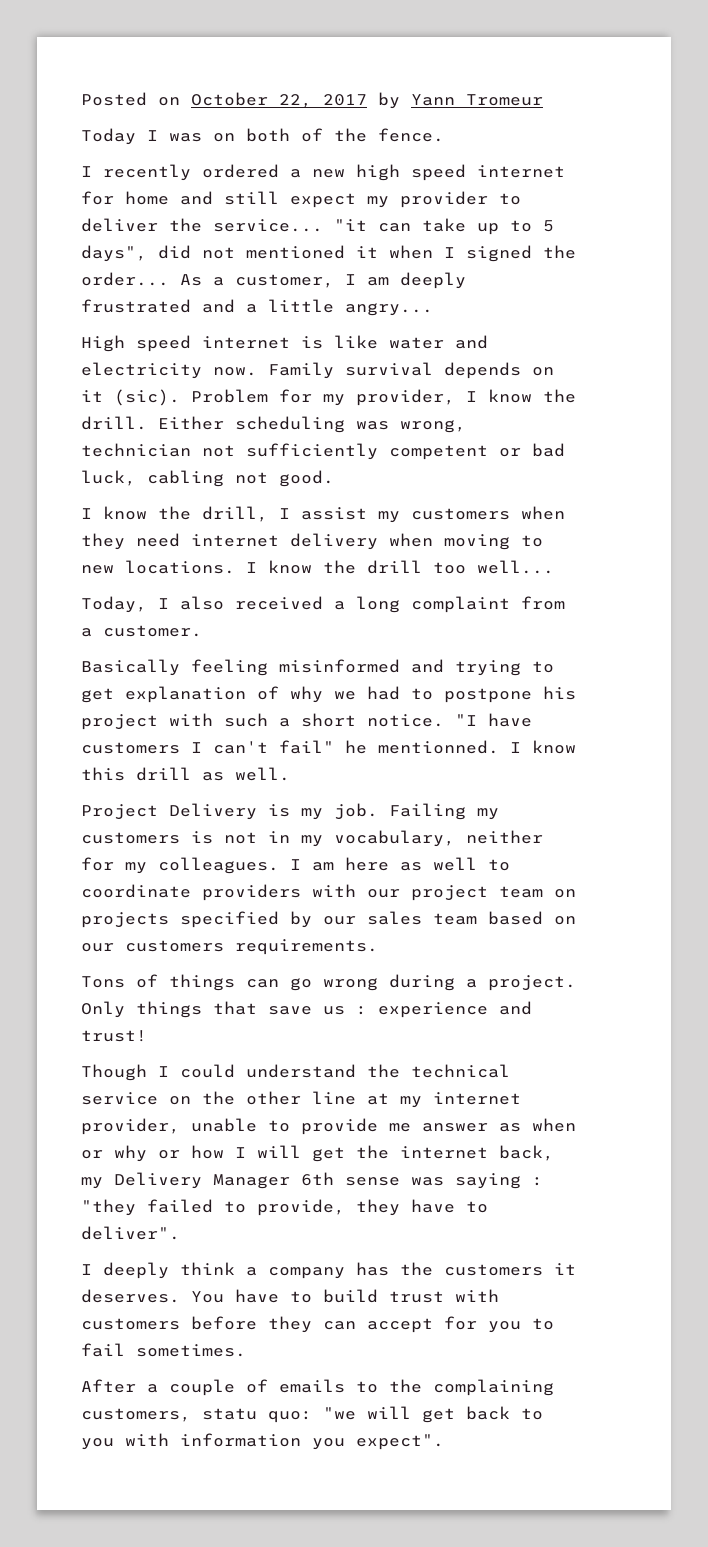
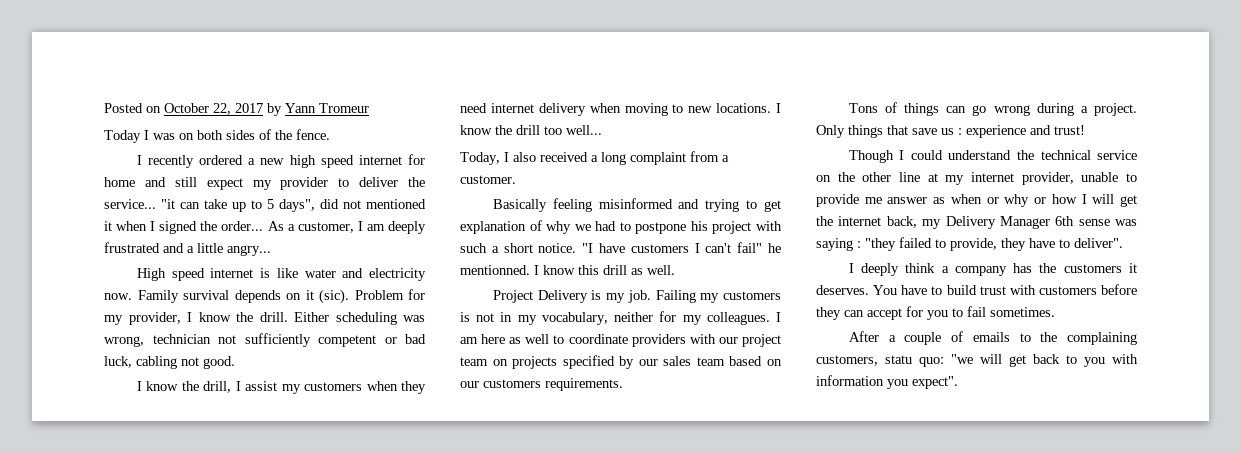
(290, 135) none -> [226,130,255,140] sides

